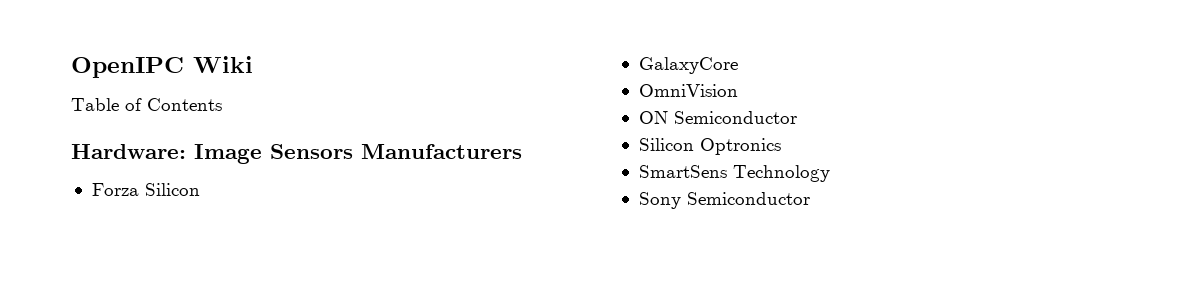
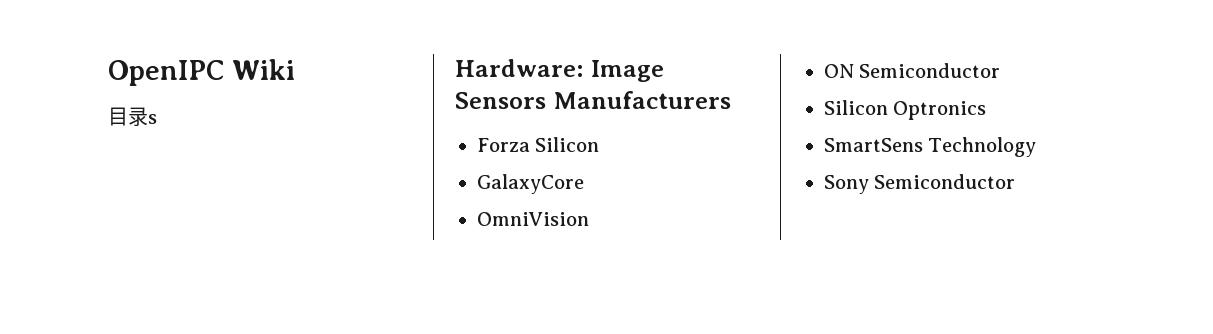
[71,98,222,111] Table of Contents -> [108,107,157,126] 目录s

